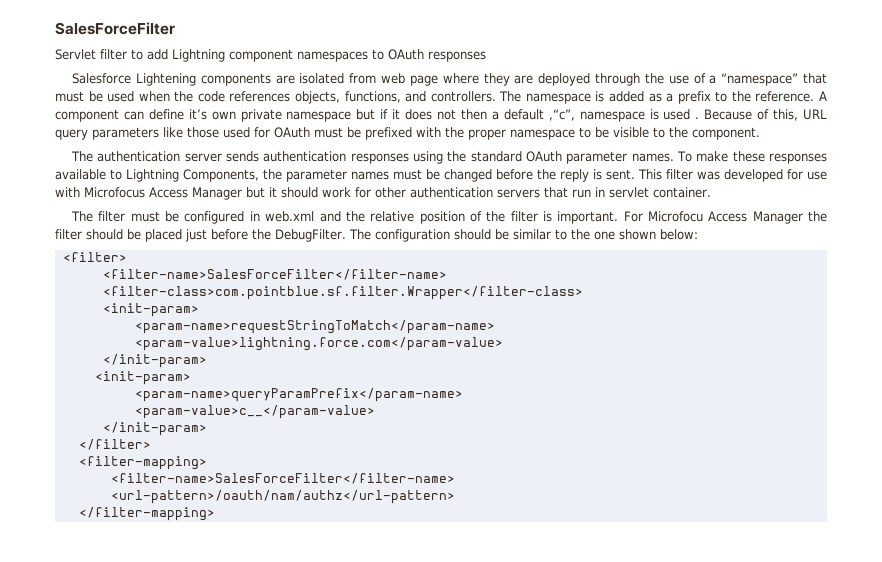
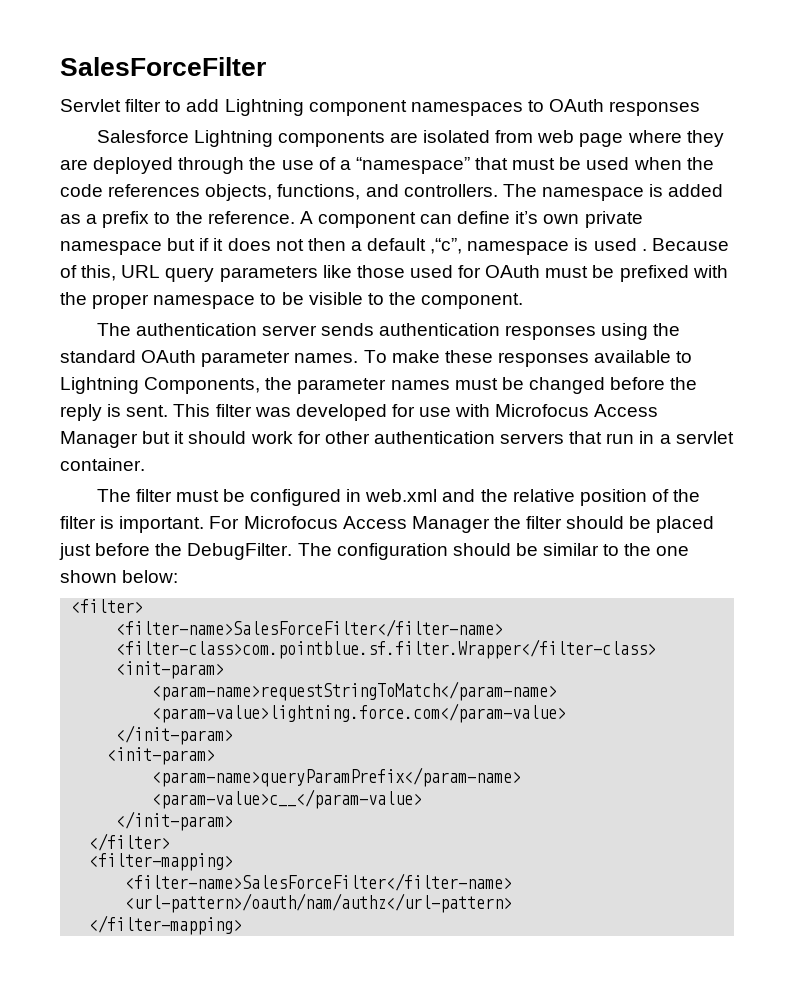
[135,73,196,86] Lightening -> [193,130,273,147] Lightning
(605, 192) none -> [659,434,671,444] a
[647,211,703,222] Microfocu -> [243,516,338,529] Microfocus

